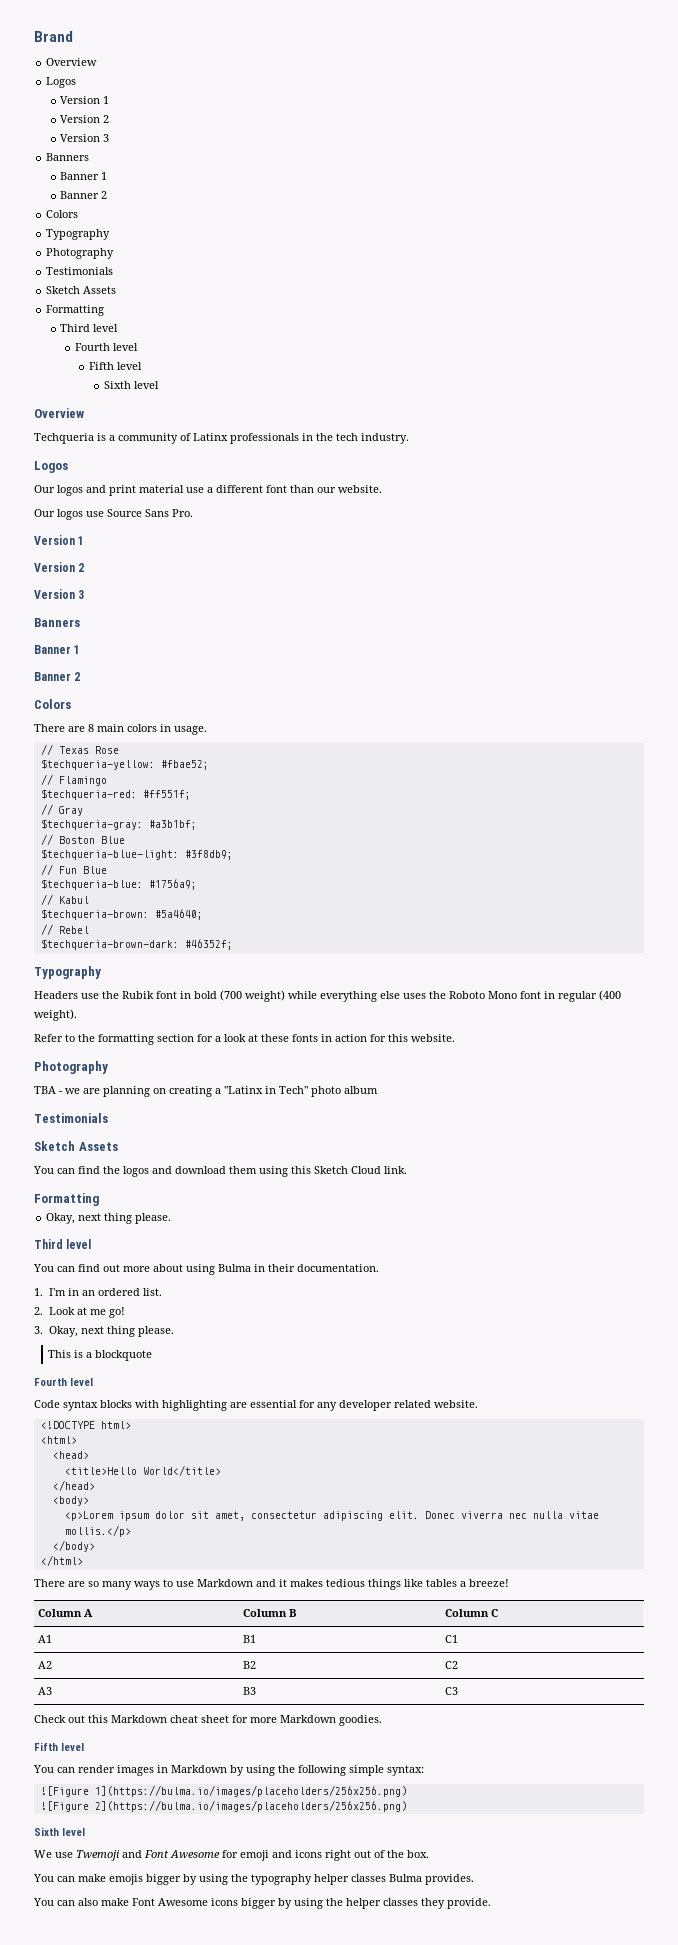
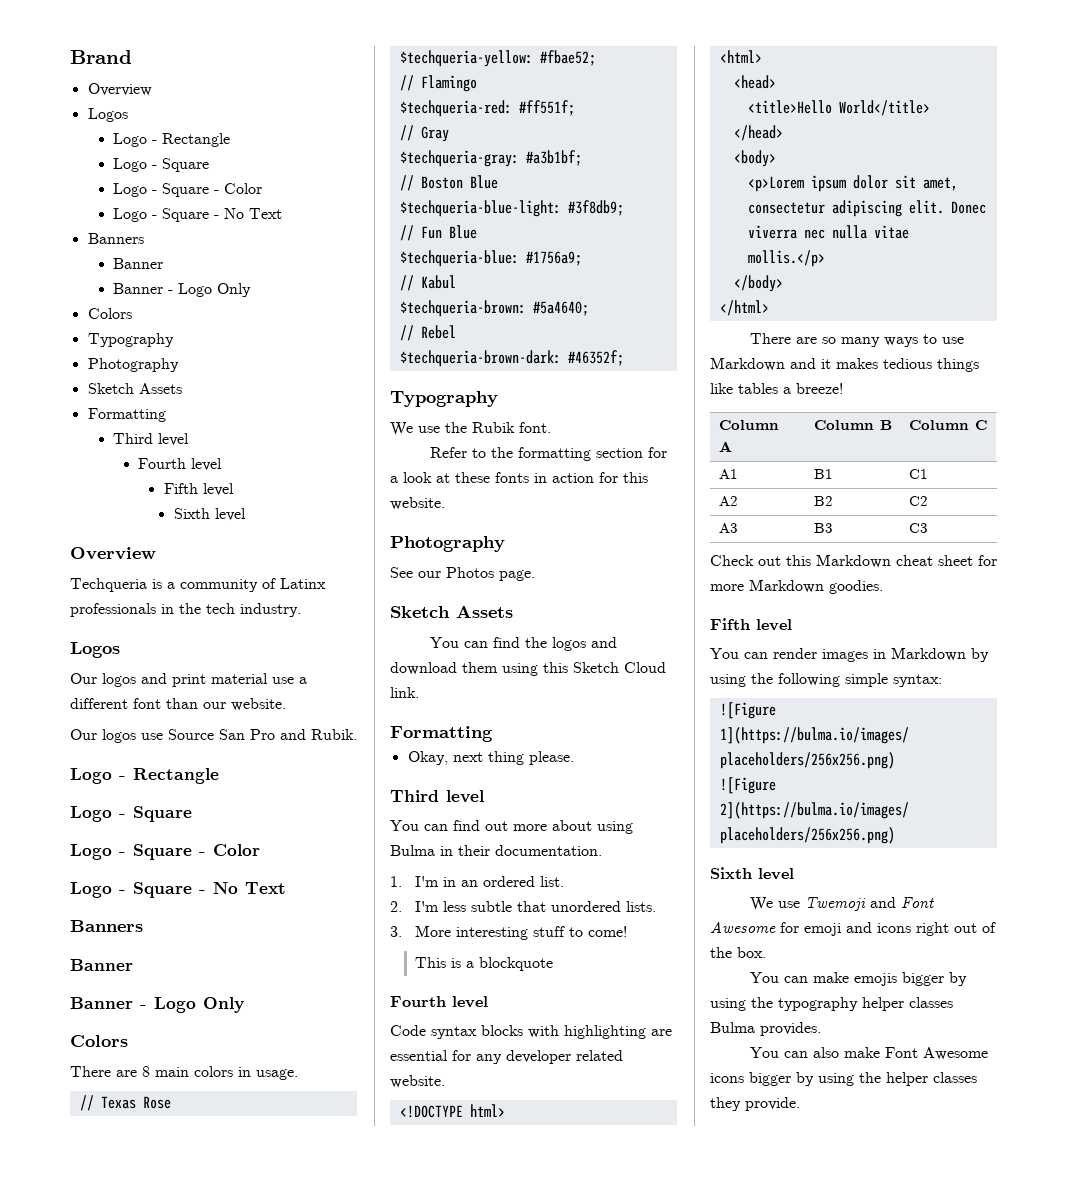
[60,96,110,104] [60,115,110,123] [60,134,110,142] [46,153,90,161] [60,172,108,180] [60,191,108,199] Version 1 // Version 2 // Version 3 // Banners // Banner 1 // Banner 2 -> [112,133,230,147] [112,158,209,172] [112,183,262,197] [112,208,282,222] [87,233,144,244] [112,258,163,269] [112,283,251,297] Logo - Rectangle // Logo - Square // Logo - Square - Color // Logo - Square - No Text // Banners // Banner // Banner - Logo Only
[46,267,114,275] // Testimonials -> (179, 365) none
[145,509,193,517] [34,535,85,545] [34,562,85,572] [34,589,85,599] [34,618,80,627] [34,645,81,654] [34,672,81,681] Sans Pro. // Version 1 // Version 2 // Version 3 // Banners // Banner 1 // Banner 2 -> [219,729,357,740] [70,768,219,784] [70,806,192,822] [70,844,260,860] [70,882,286,898] [70,920,143,932] [70,959,133,971] [70,997,244,1013] San Pro and Rubik. // Logo - Rectangle // Logo - Square // Logo - Square - Color // Logo - Square - No Text // Banners // Banner // Banner - Logo Only
[34,991,78,999] Headers -> [390,422,413,436] We
[156,990,621,1002] [34,1009,77,1021] font in bold (700 weight) while everything else uses the Roboto Mono font in regular (400 weight). -> [519,422,551,433] font.
[34,1086,378,1097] [34,1113,108,1123] TBA - we are planning on creating a "Latinx in Tech" photo album // Testimonials -> [390,567,535,581] See our Photos page.
[48,1307,125,1318] [34,1326,174,1337] Look at me go! // 3. Okay, next thing please. -> [415,901,657,912] [390,925,628,940] I'm less subtle that unordered lists. // 3. More interesting stuff to come!

